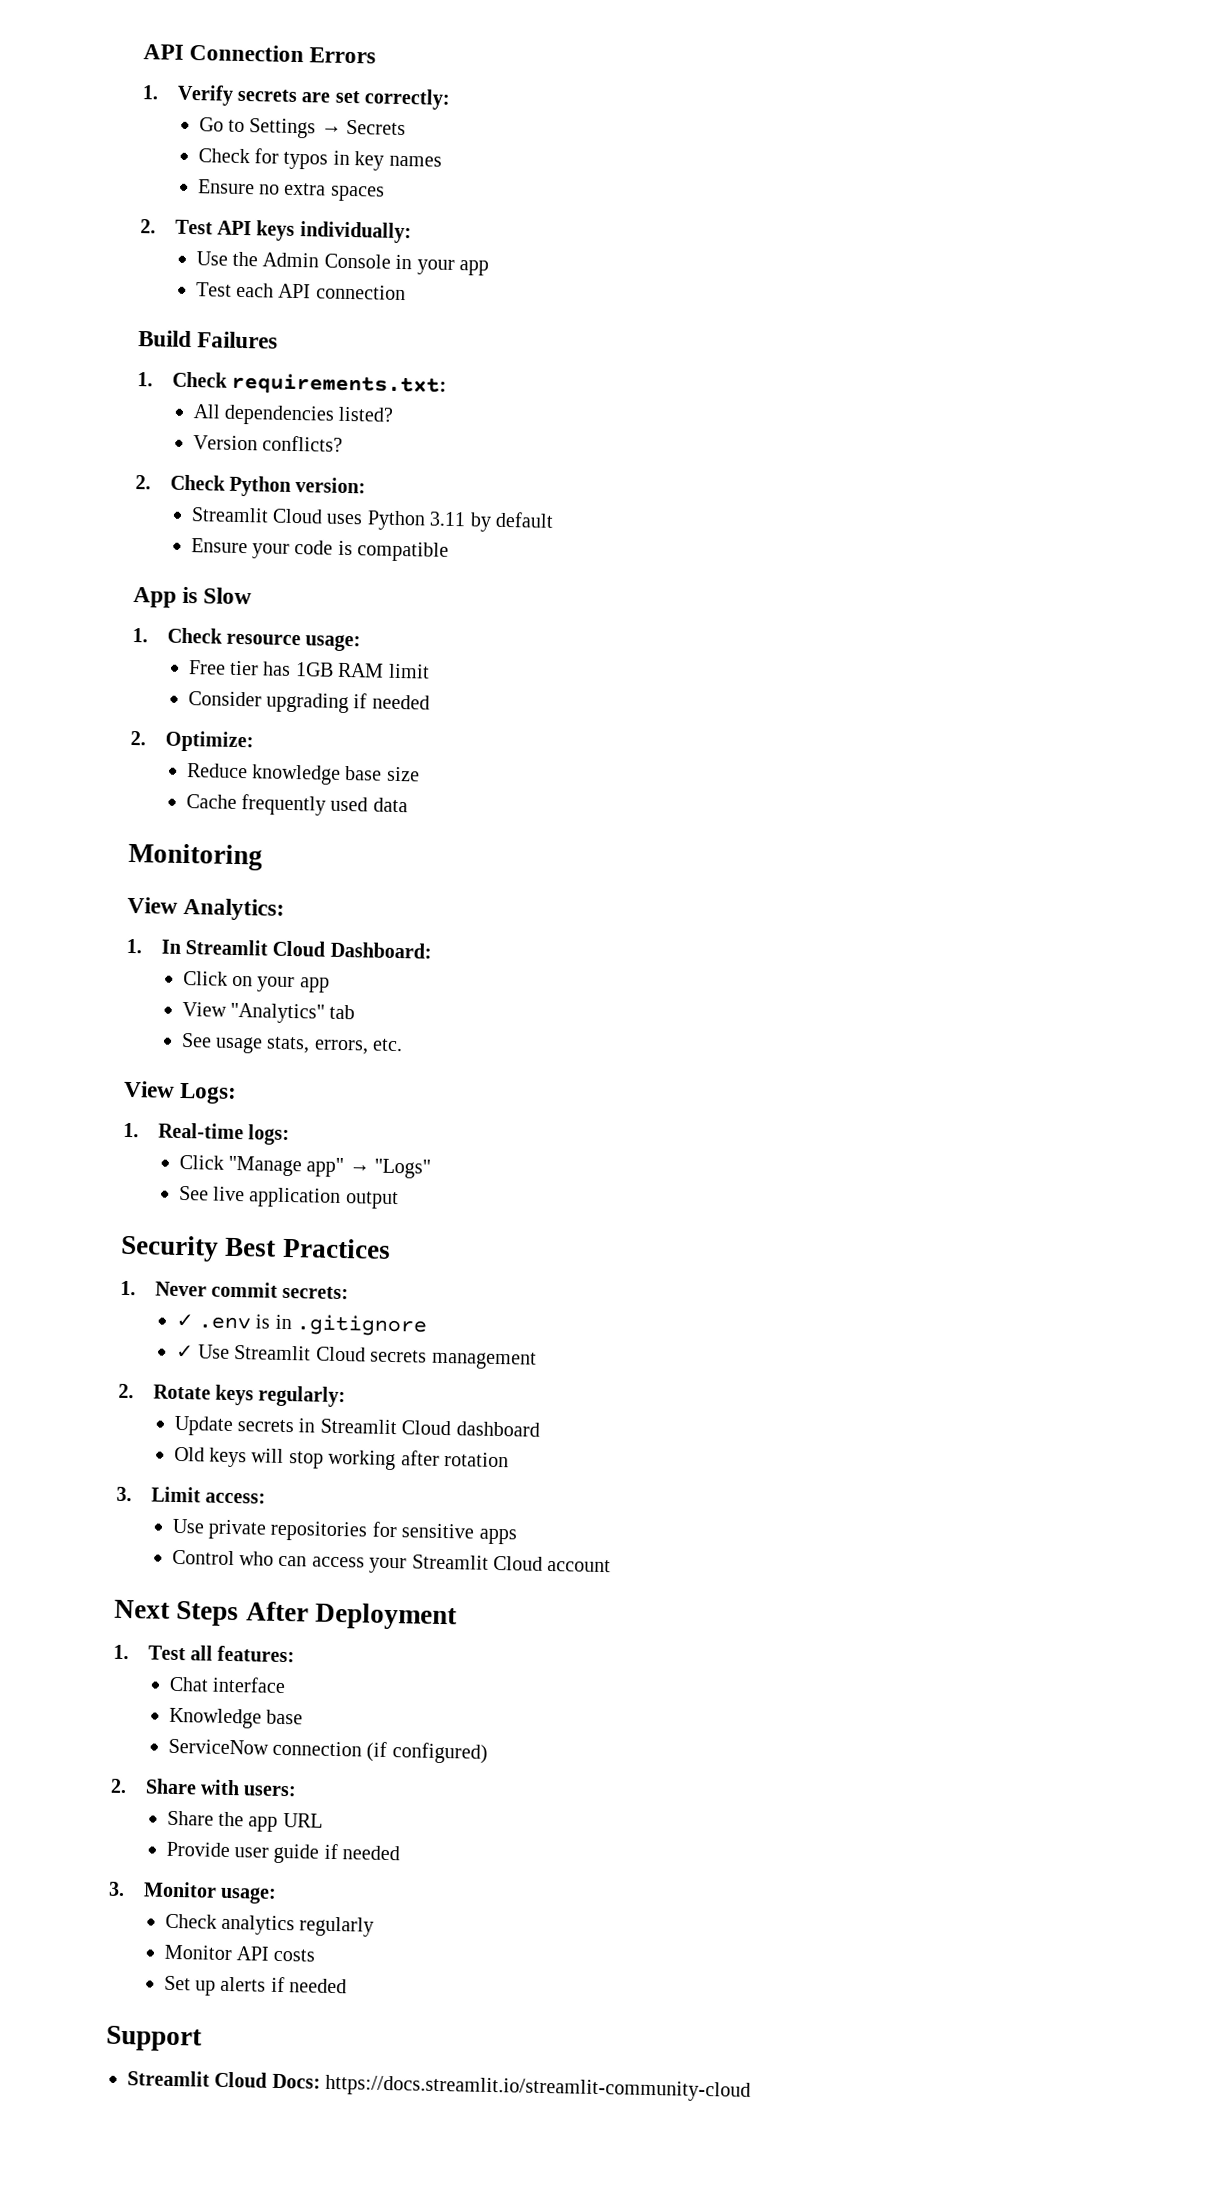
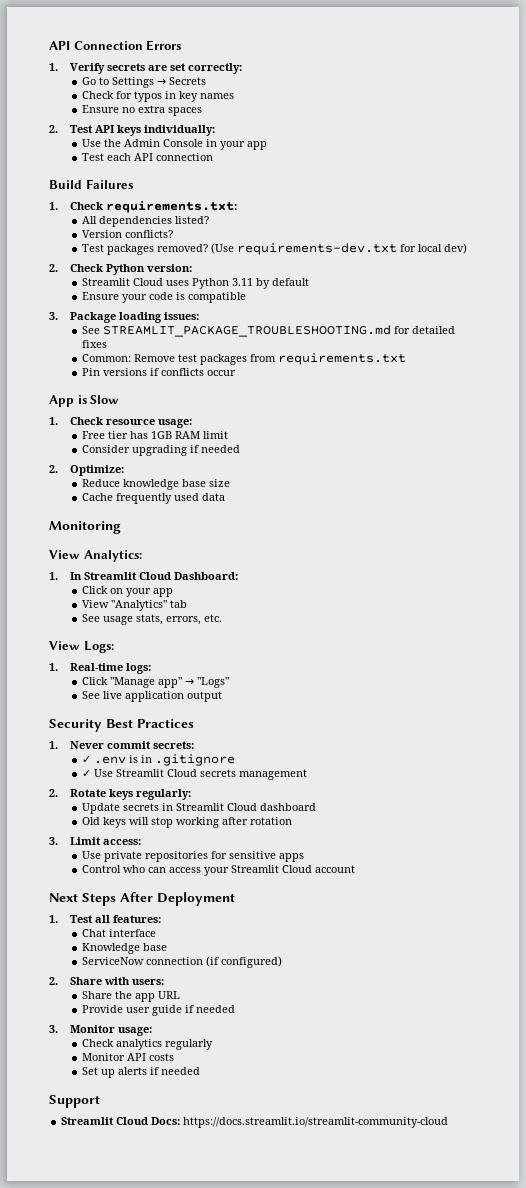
(344, 443) none -> [82,243,468,255] // Test packages removed? (Use requirements-dev.txt for local dev)
(450, 551) none -> [49,312,199,323] [82,325,456,337] [82,340,108,348] [82,353,407,365] [82,368,237,376] // 3. Package loading issues: // See STREAMLIT_PACKAGE_TROUBLESHOOTING.md for detailed fixes // Common: Remove test packages from requirements.txt // Pin versions if conflicts occur

